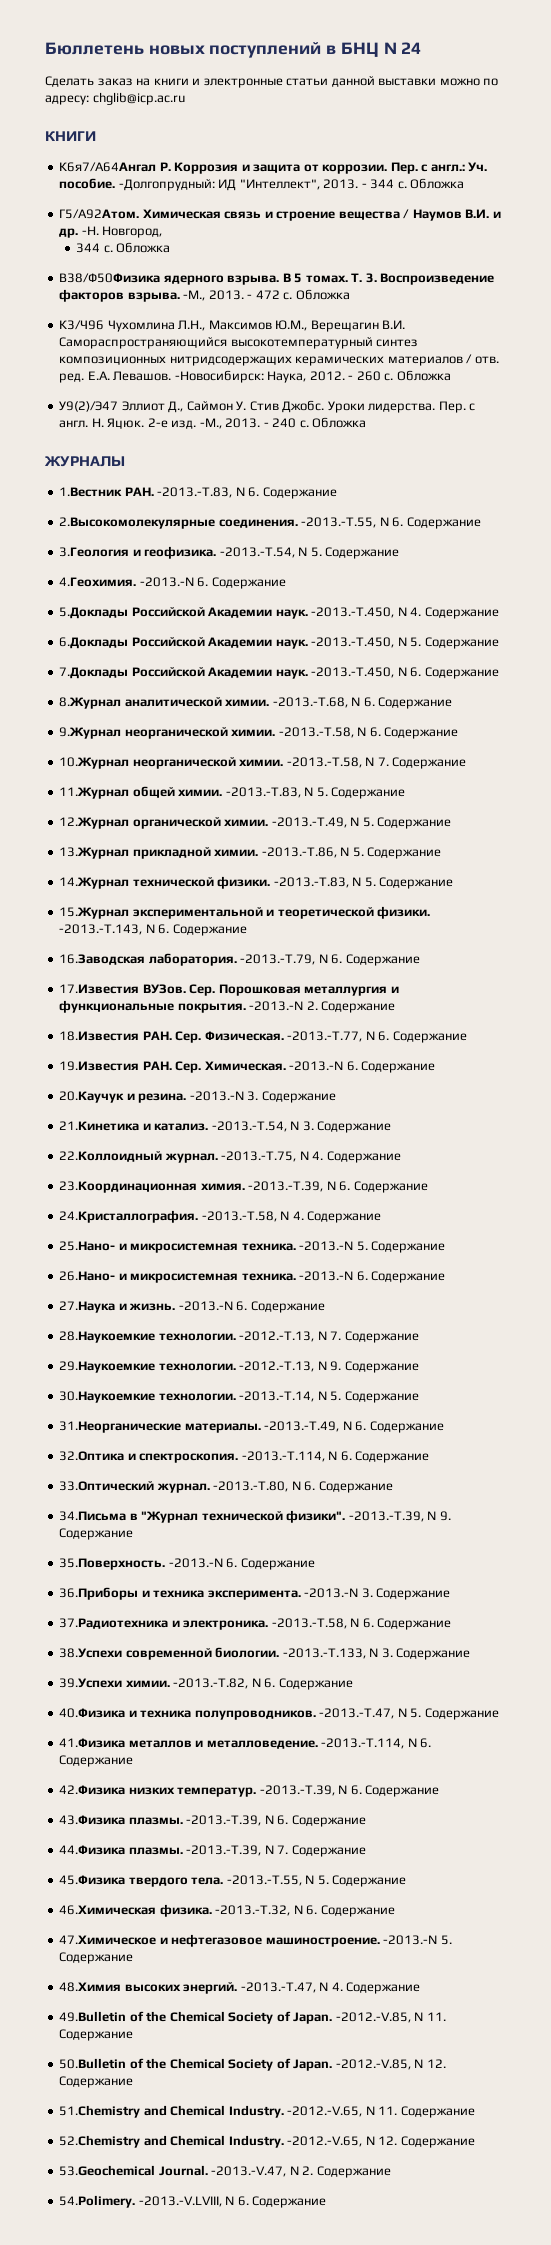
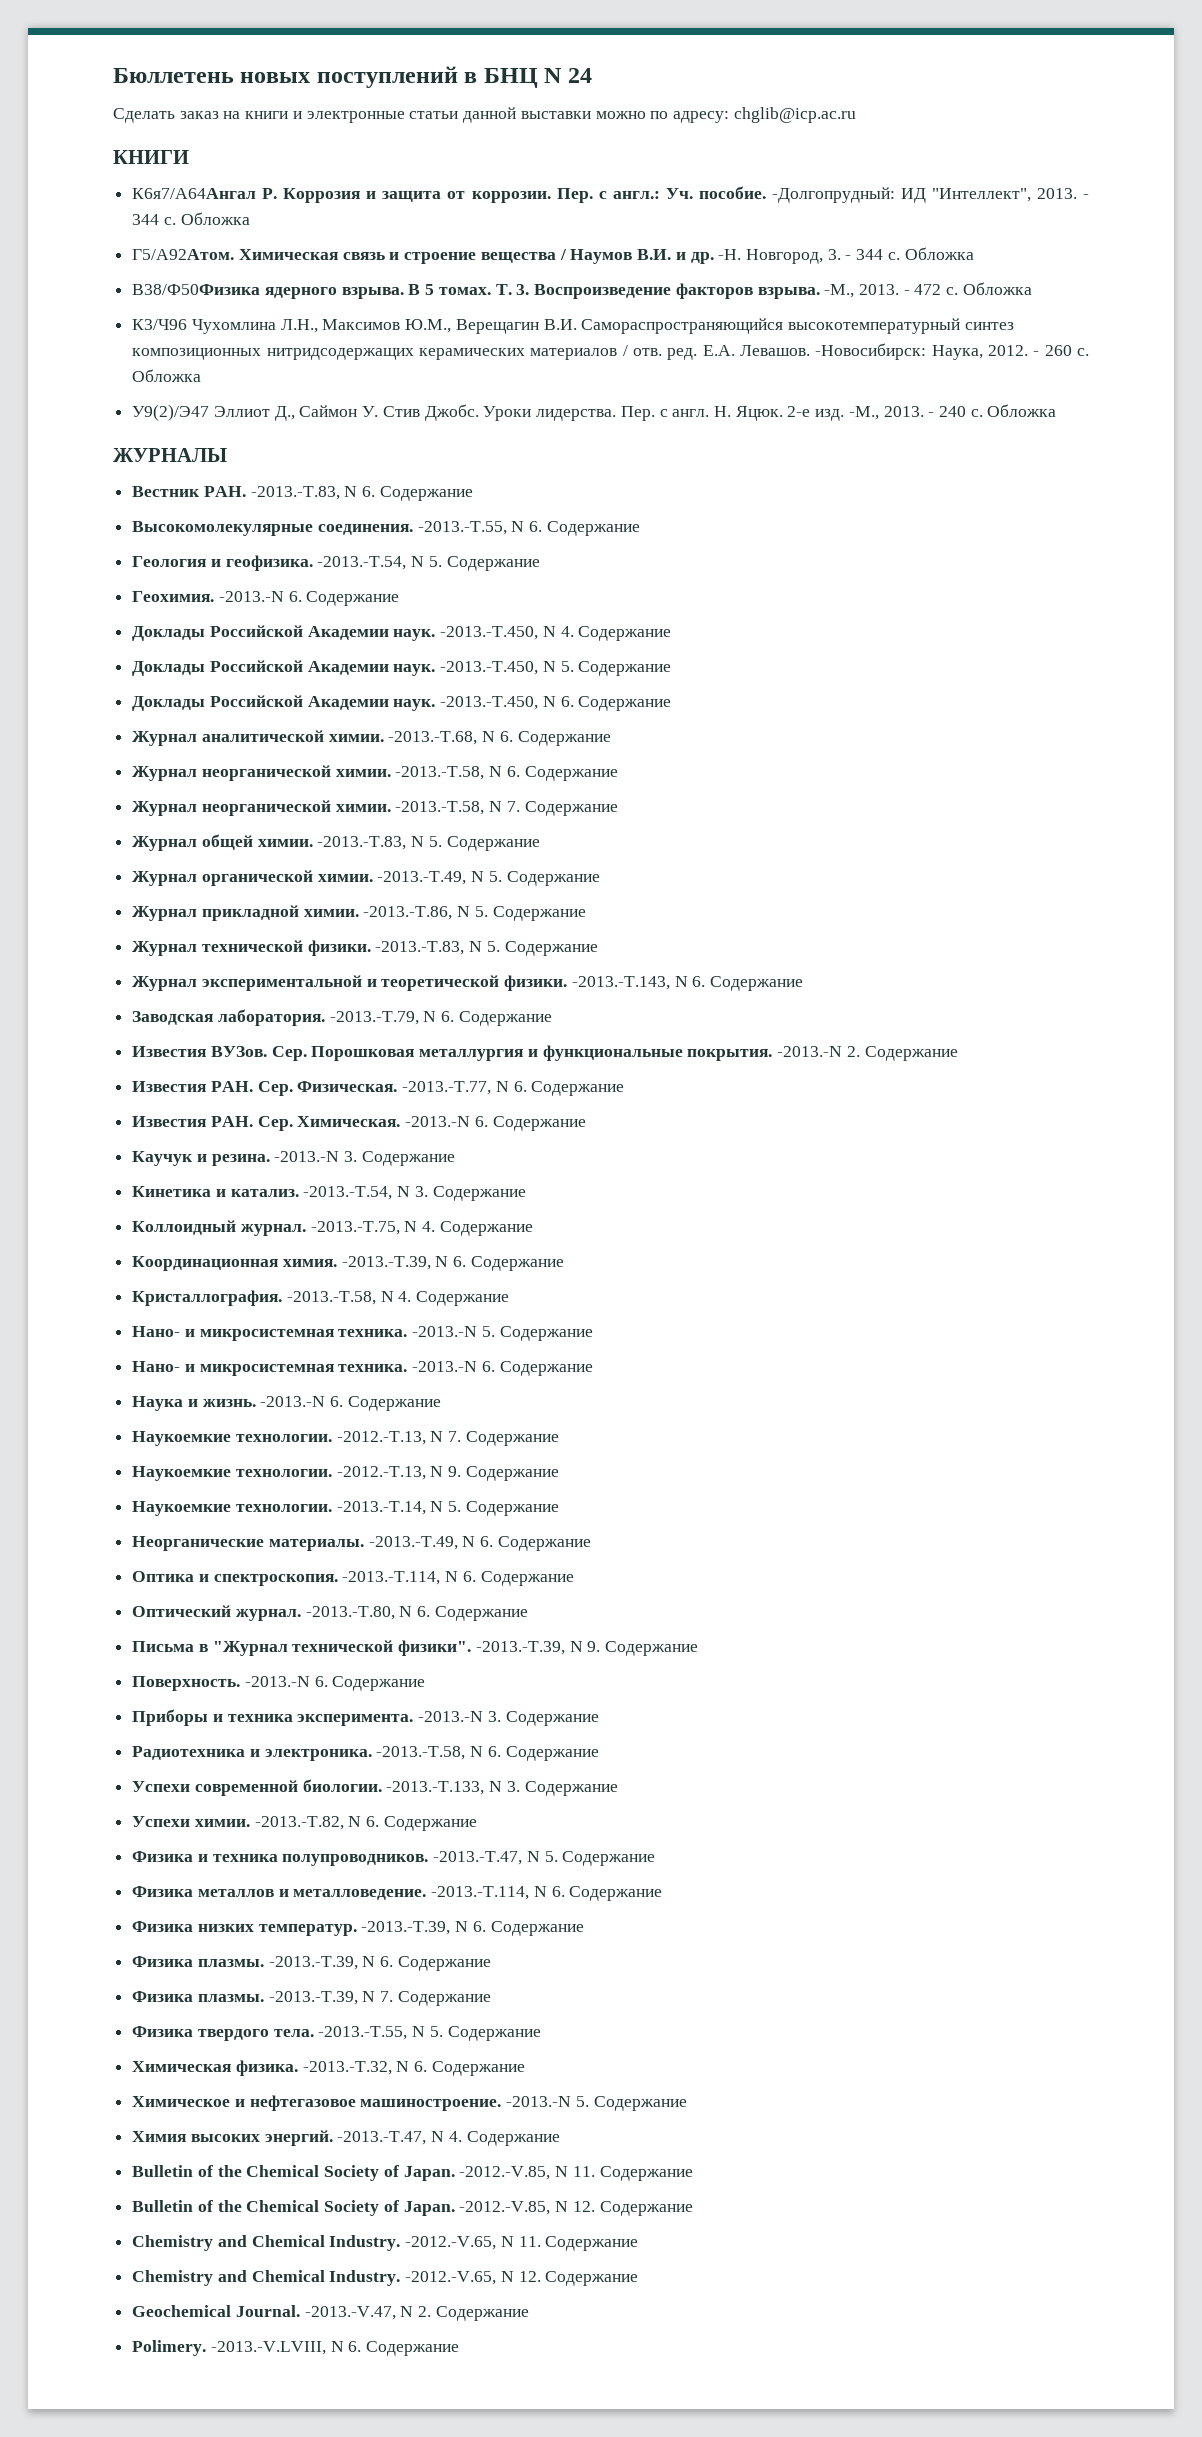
(163, 232) // -> [827,249,852,260] 3. -
[59,487,123,497] 1.Вестник -> [132,486,201,497] Вестник
[59,517,216,529] 2.Высокомолекулярные -> [132,521,314,536] Высокомолекулярные
[59,547,130,557] 3.Геология -> [132,556,207,567] Геология
[59,577,286,589] [59,607,129,619] 4.Геохимия. -2013.-N 6. Содержание // 5.Доклады -> [132,591,400,606] [132,626,206,641] Геохимия. -2013.-N 6. Содержание // Доклады
[59,637,129,649] 6.Доклады -> [132,661,206,676] Доклады
[59,667,129,679] 7.Доклады -> [132,696,206,711] Доклады
[59,697,122,709] 8.Журнал -> [132,731,198,746] Журнал
[59,727,122,739] 9.Журнал -> [132,766,198,781] Журнал
[59,757,130,769] 10.Журнал -> [132,801,198,816] Журнал
[59,787,130,799] 11.Журнал -> [132,836,198,851] Журнал
[59,817,130,829] 12.Журнал -> [132,871,198,886] Журнал
[59,847,130,859] 13.Журнал -> [132,906,198,921] Журнал
[59,877,130,889] 14.Журнал -> [132,941,198,956] Журнал
[59,907,130,919] 15.Журнал -> [132,976,198,991] Журнал
[59,954,146,965] 16.Заводская -> [132,1011,214,1025] Заводская
[59,984,140,994] 17.Известия -> [132,1046,207,1057] Известия
[59,1031,140,1041] 18.Известия -> [132,1081,207,1092] Известия
[59,1061,140,1071] 19.Известия -> [132,1116,207,1127] Известия
[59,1091,125,1103] 20.Каучук -> [132,1151,194,1166] Каучук
[59,1121,140,1131] 21.Кинетика -> [132,1186,212,1197] Кинетика
[59,1151,163,1162] 22.Коллоидный -> [132,1220,237,1235] Коллоидный
[59,1181,198,1193] 23.Координационная -> [132,1256,279,1271] Координационная
[59,1210,199,1223] 24.Кристаллография. -> [132,1290,283,1306] Кристаллография.
[59,1241,116,1251] 25.Нано- -> [132,1326,181,1337] Нано-
[59,1271,116,1281] 26.Нано- -> [132,1361,181,1372] Нано-
[59,1301,116,1313] 27.Наука -> [132,1396,184,1411] Наука
[59,1331,156,1343] 28.Наукоемкие -> [132,1431,232,1446] Наукоемкие
[59,1361,156,1373] 29.Наукоемкие -> [132,1466,232,1481] Наукоемкие
[59,1391,156,1403] 30.Наукоемкие -> [132,1501,232,1516] Наукоемкие
[59,1421,182,1433] 31.Неорганические -> [132,1536,265,1551] Неорганические
[59,1451,125,1461] 32.Оптика -> [132,1571,195,1582] Оптика
[59,1481,155,1491] 33.Оптический -> [132,1605,232,1617] Оптический
[59,1511,127,1521] 34.Письма -> [132,1641,195,1652] Письма
[59,1558,315,1570] [59,1587,139,1600] 35.Поверхность. -2013.-N 6. Содержание // 36.Приборы -> [132,1676,426,1691] [132,1709,209,1726] Поверхность. -2013.-N 6. Содержание // Приборы
[59,1618,169,1629] 37.Радиотехника -> [132,1746,246,1760] Радиотехника
[59,1648,123,1658] 38.Успехи -> [132,1781,191,1792] Успехи
[59,1678,123,1688] 39.Успехи -> [132,1816,191,1827] Успехи
[59,1708,126,1718] 40.Физика -> [132,1851,194,1862] Физика
[59,1738,126,1748] 41.Физика -> [132,1886,194,1897] Физика
[59,1785,126,1795] 42.Физика -> [132,1921,194,1932] Физика
[59,1815,126,1825] 43.Физика -> [132,1956,194,1967] Физика
[59,1845,126,1855] 44.Физика -> [132,1991,194,2002] Физика
[59,1875,126,1885] 45.Физика -> [132,2026,194,2037] Физика
[59,1905,157,1915] 46.Химическая -> [132,2061,232,2072] Химическая
[59,1935,157,1945] 47.Химическое -> [132,2096,231,2107] Химическое
[59,1982,122,1992] 48.Химия -> [132,2131,187,2142] Химия
[59,2011,127,2022] 49.Bulletin -> [132,2165,194,2177] Bulletin
[59,2058,127,2069] 50.Bulletin -> [132,2200,194,2212] Bulletin
[59,2105,141,2118] 51.Chemistry -> [132,2235,214,2251] Chemistry
[59,2135,141,2148] 52.Chemistry -> [132,2270,214,2286] Chemistry
[59,2165,156,2176] 53.Geochemical -> [132,2305,232,2317] Geochemical
[59,2195,136,2208] 54.Polimery. -> [132,2340,207,2356] Polimery.

